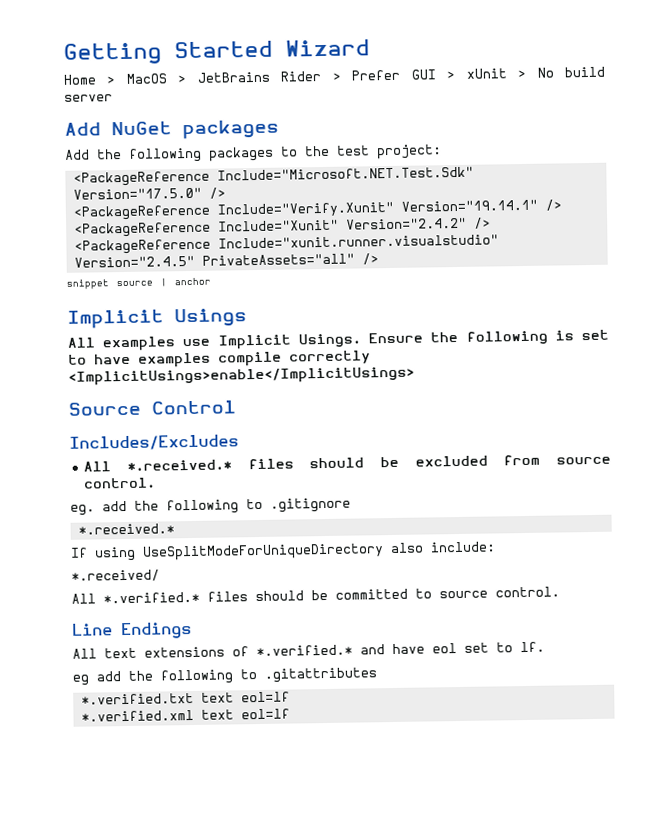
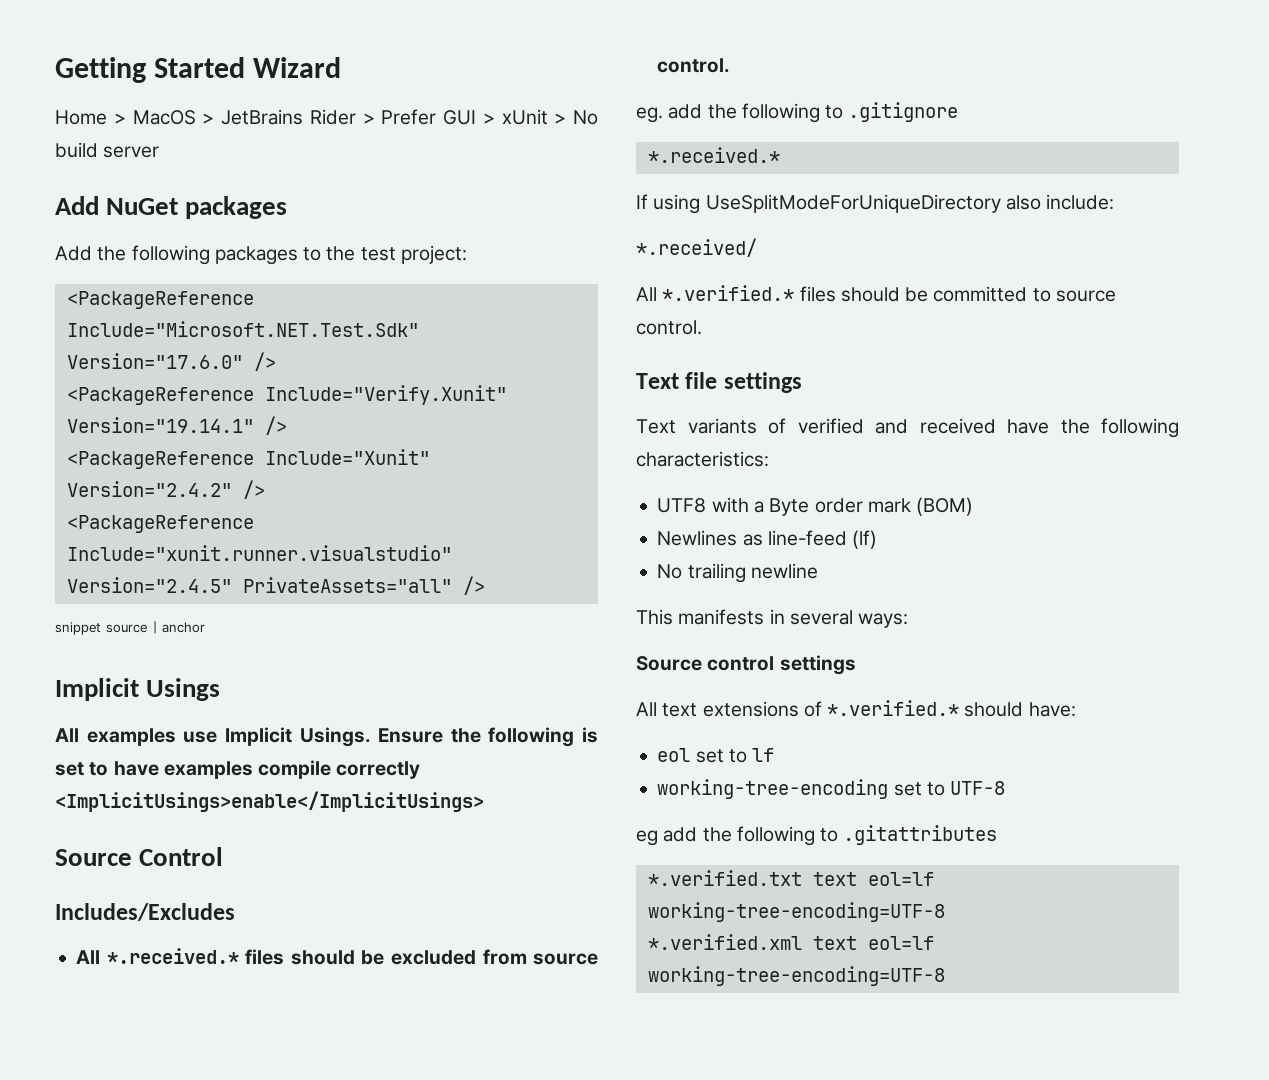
[72,187,202,200] Version="17.5.0" -> [66,353,243,369] Version="17.6.0"
[72,622,192,640] Line Endings -> [636,372,802,393] [636,418,1179,438] [636,451,769,467] [657,497,974,516] [657,530,878,549] [657,563,818,583] [636,609,909,628] [636,655,856,675] Text file settings // Text variants of verified and received have the following characteristics: // UTF8 with a Byte order mark (BOM) // Newlines as line-feed (lf) // No trailing newline // This manifests in several ways: // Source control settings
[360,643,425,655] and have -> [964,702,1076,717] should have: //
[520,641,545,653] lf. -> [752,748,775,762] [657,779,1006,799] lf // working-tree-encoding set to UTF-8
(290, 697) none -> [647,902,945,922] working-tree-encoding=UTF-8
(290, 714) none -> [647,966,945,986] working-tree-encoding=UTF-8

